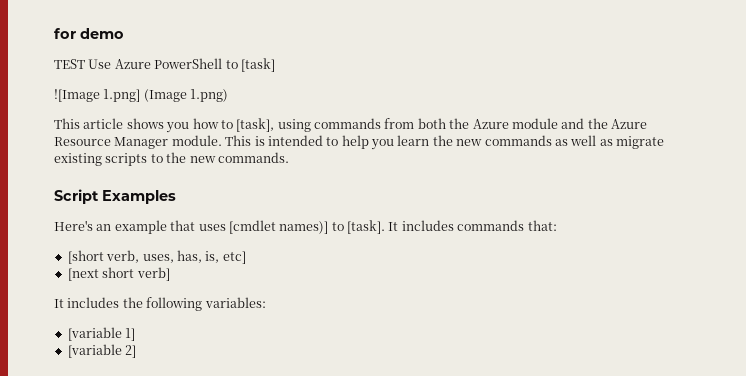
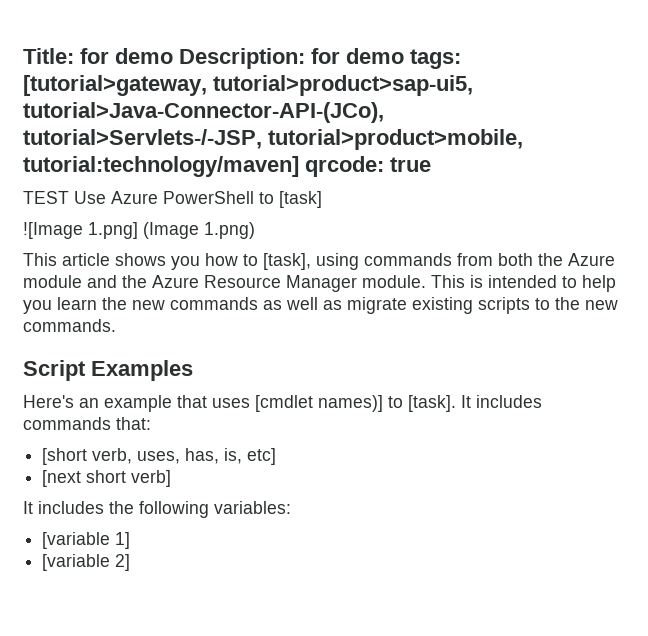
[54,28,124,39] for demo -> [23,48,461,69] [23,75,473,96] [23,102,384,123] [23,129,523,150] [23,156,431,177] Title: for demo Description: for demo tags: [tutorial>gateway, tutorial>product>sap-ui5, tutorial>Java-Connector-API-(JCo), tutorial>Servlets-/-JSP, tutorial>product>mobile, tutorial:technology/maven] qrcode: true

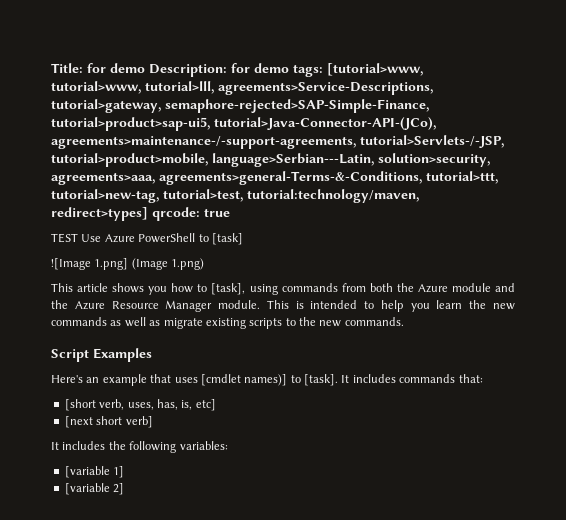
[23,75,207,96] [tutorial>gateway, -> [327,63,423,76] [51,81,433,95] [51,99,429,113] [tutorial>www, tutorial>www, tutorial>lll, agreements>Service-Descriptions, tutorial>gateway, semaphore-rejected>SAP-Simple-Finance,
(384, 112) none -> [51,136,356,149] agreements>maintenance-/-support-agreements,
[23,156,299,177] tutorial:technology/maven] -> [212,153,490,167] [51,171,498,185] [51,189,419,203] [51,207,148,221] language>Serbian---Latin, solution>security, agreements>aaa, agreements>general-Terms-&-Conditions, tutorial>ttt, tutorial>new-tag, tutorial>test, tutorial:technology/maven, redirect>types]

